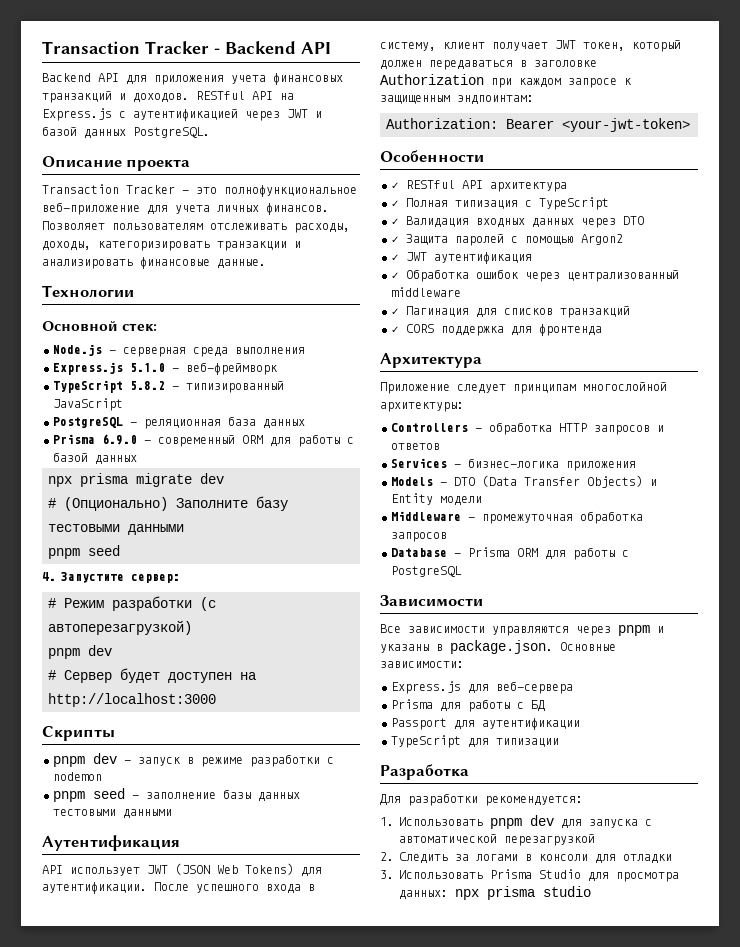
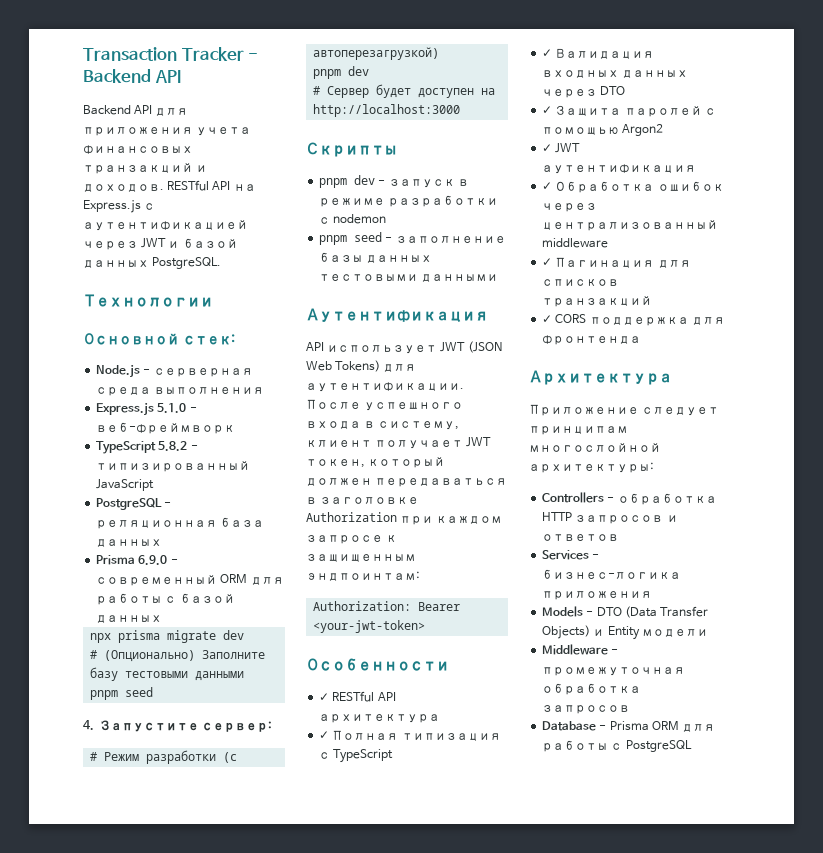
[42,156,191,171] [42,184,357,197] [42,202,329,215] [42,221,350,233] [42,241,301,251] [42,257,266,269] // Описание проекта // Transaction Tracker - это полнофункциональное веб-приложение для учета личных финансов. Позволяет пользователям отслеживать расходы, доходы, категоризировать транзакции и анализировать финансовые данные. -> (222, 263) none
[380,595,483,607] [380,624,664,636] [380,640,616,654] [380,661,464,668] [391,681,573,694] [391,699,545,712] [391,718,580,730] [391,735,559,748] [380,764,469,780] [380,793,583,806] [380,815,652,829] [399,834,595,846] [380,852,672,864] [380,869,679,882] [399,886,591,900] // Зависимости // Все зависимости управляются через pnpm и указаны в package.json. Основные зависимости: // Express.js для веб-сервера // Prisma для работы с БД // Passport для аутентификации // TypeScript для типизации // Разработка // Для разработки рекомендуется: // 1. Использовать pnpm dev для запуска с автоматической перезагрузкой // 2. Следить за логами в консоли для отладки // 3. Использовать Prisma Studio для просмотра данных: npx prisma studio -> (692, 746) none

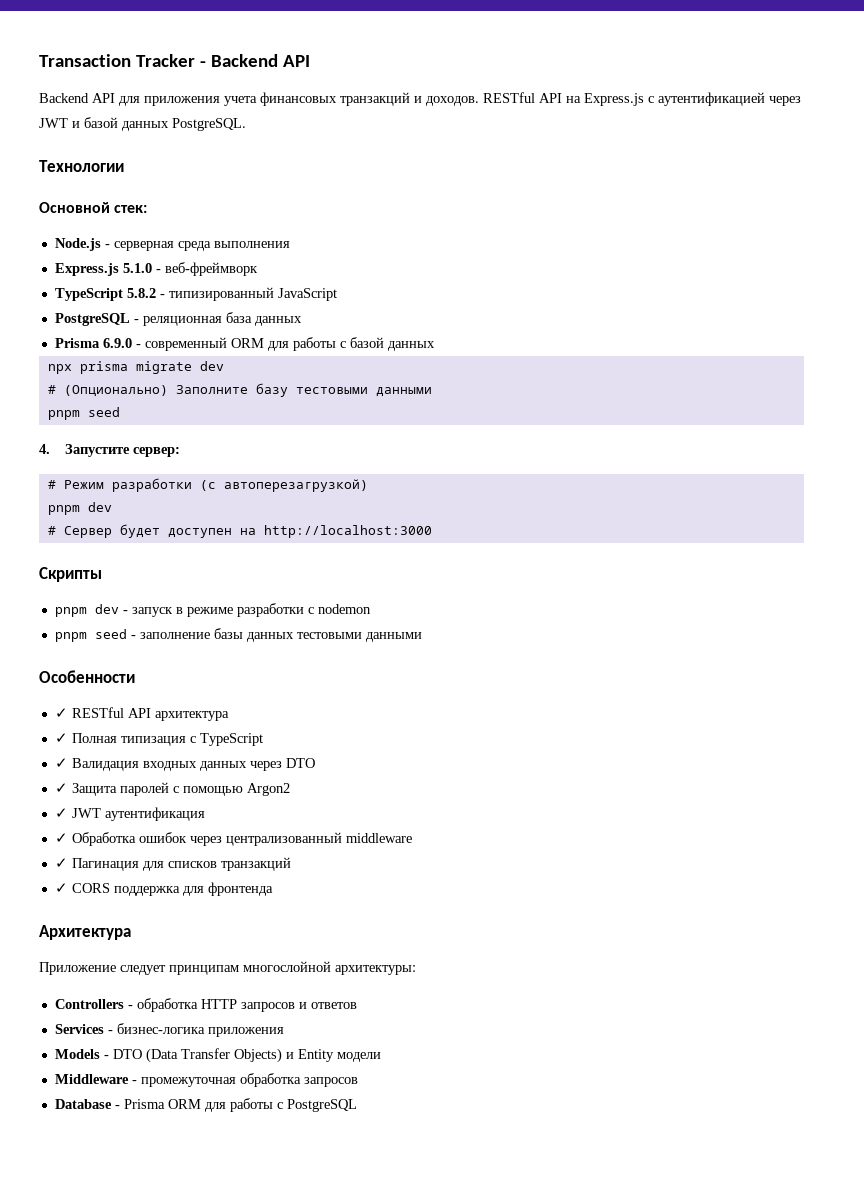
[306,308,488,323] [306,341,503,354] [306,360,417,372] [306,382,464,392] [306,399,464,411] [306,421,460,430] [306,437,492,449] [306,457,446,468] [306,478,508,487] [306,497,420,504] [306,512,503,525] [306,535,398,544] [306,554,416,562] [306,571,420,581] [313,601,461,611] [313,620,426,633] // Аутентификация // API использует JWT (JSON Web Tokens) для аутентификации. После успешного входа в систему, клиент получает JWT токен, который должен передаваться в заголовке Authorization при каждом запросе к защищенным эндпоинтам: // Authorization: Bearer <your-jwt-token> -> (422, 637) none

